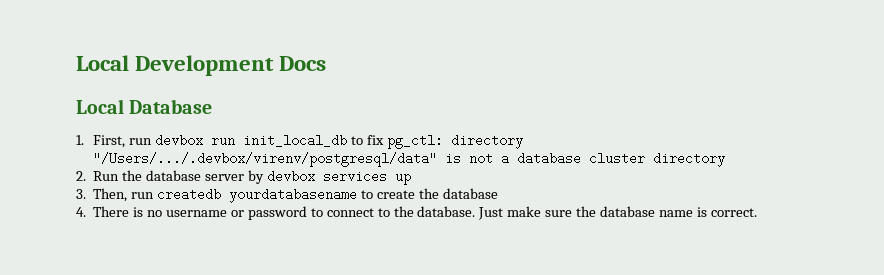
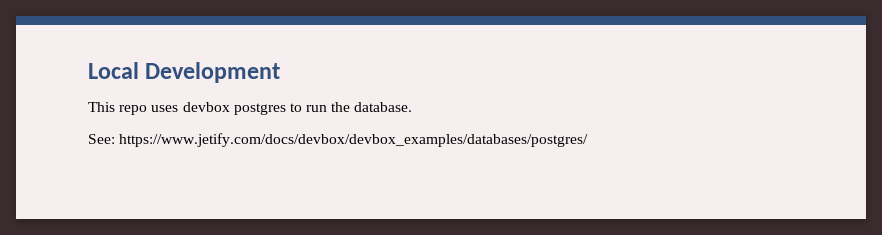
[279,56,327,71] [76,99,213,114] [76,134,523,149] [93,152,726,167] [76,170,411,185] [76,188,498,203] [76,206,757,220] Docs // Local Database // 1. First, run devbox run init_local_db to fix pg_ctl: directory "/Users/.../.devbox/virenv/postgresql/data" is not a database cluster directory // 2. Run the database server by devbox services up // 3. Then, run createdb yourdatabasename to create the database // 4. There is no username or password to connect to the database. Just make sure the database name is correct. -> [88,102,413,115] [88,133,589,147] // This repo uses devbox postgres to run the database. // See: https://www.jetify.com/docs/devbox/devbox_examples/databases/postgres/

